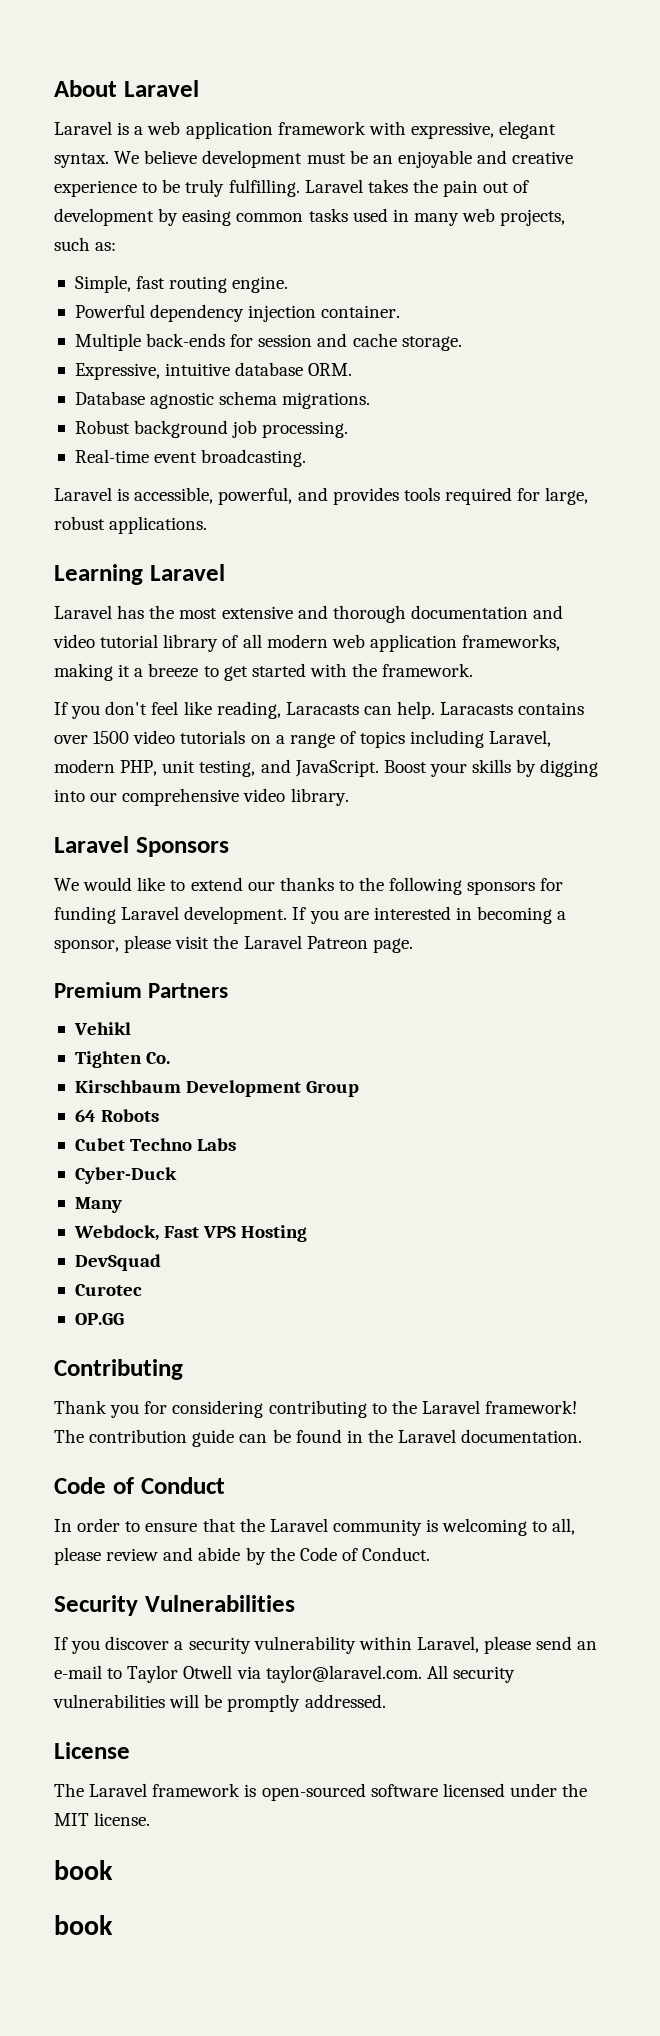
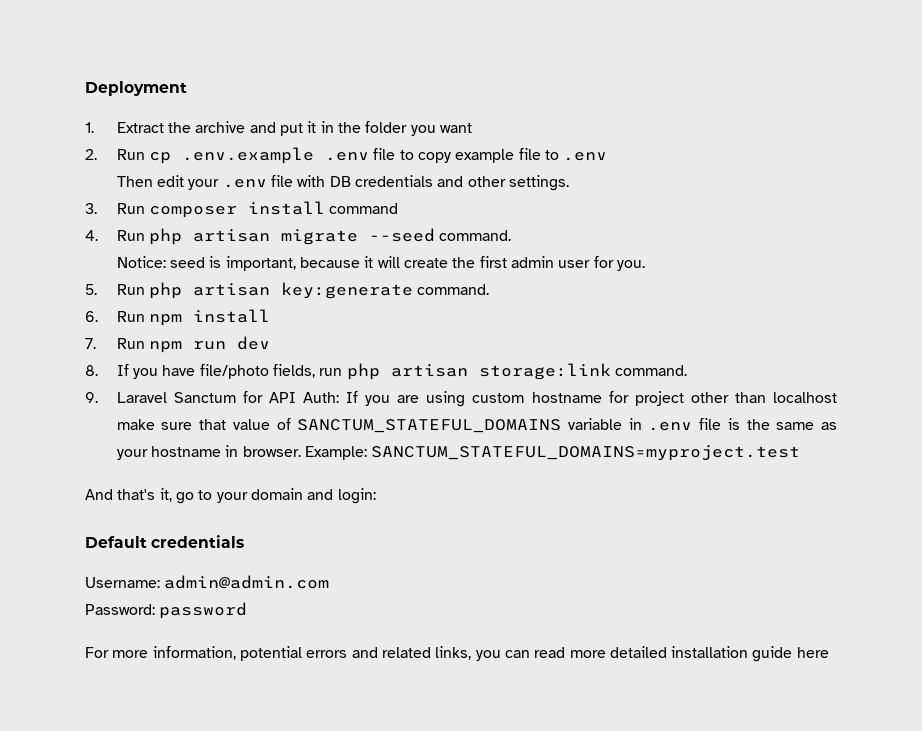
[54,80,199,97] [54,121,557,139] [54,150,574,168] [54,179,530,197] [54,208,566,226] [54,237,117,251] [74,275,289,293] [74,304,401,322] [74,333,462,351] [74,362,353,380] [74,391,371,409] [74,420,349,438] [74,449,307,467] [54,487,589,505] [54,516,208,534] [54,564,225,585] [54,605,564,623] [53,634,561,652] [54,663,474,681] [54,701,585,719] [54,730,552,748] [54,759,599,777] [54,788,349,806] [54,836,229,857] [54,877,564,895] [54,906,567,924] [54,935,413,953] [54,982,229,998] [73,1022,131,1035] [74,1051,171,1068] [74,1080,360,1097] [74,1109,160,1122] [74,1138,237,1151] [74,1167,177,1184] [74,1197,122,1213] [73,1225,308,1242] [74,1254,161,1271] [74,1284,142,1296] [74,1313,124,1325] [54,1359,183,1380] [54,1400,578,1418] [54,1429,583,1447] [54,1477,225,1494] [54,1518,576,1536] [54,1547,431,1565] [54,1595,295,1616] [54,1636,598,1654] [54,1665,515,1683] [53,1694,386,1712] [54,1742,130,1759] [54,1783,588,1801] [54,1812,151,1826] [54,1860,113,1880] [54,1915,113,1935] About Laravel // Laravel is a web application framework with expressive, elegant syntax. We believe development must be an enjoyable and creative experience to be truly fulfilling. Laravel takes the pain out of development by easing common tasks used in many web projects, such as: // Simple, fast routing engine. // Powerful dependency injection container. // Multiple back-ends for session and cache storage. // Expressive, intuitive database ORM. // Database agnostic schema migrations. // Robust background job processing. // Real-time event broadcasting. // Laravel is accessible, powerful, and provides tools required for large, robust applications. // Learning Laravel // Laravel has the most extensive and thorough documentation and video tutorial library of all modern web application frameworks, making it a breeze to get started with the framework. // If you don't feel like reading, Laracasts can help. Laracasts contains over 1500 video tutorials on a range of topics including Laravel, modern PHP, unit testing, and JavaScript. Boost your skills by digging into our comprehensive video library. // Laravel Sponsors // We would like to extend our thanks to the following sponsors for funding Laravel development. If you are interested in becoming a sponsor, please visit the Laravel Patreon page. // Premium Partners // Vehikl // Tighten Co. // Kirschbaum Development Group // 64 Robots // Cubet Techno Labs // Cyber-Duck // Many // Webdock, Fast VPS Hosting // DevSquad // Curotec // OP.GG // Contributing // Thank you for considering contributing to the Laravel framework! The contribution guide can be found in the Laravel documentation. // Code of Conduct // In order to ensure that the Laravel community is welcoming to all, please review and abide by the Code of Conduct. // Security Vulnerabilities // If you discover a security vulnerability within Laravel, please send an e-mail to Taylor Otwell via taylor@laravel.com. All security vulnerabilities will be promptly addressed. // License // The Laravel framework is open-sourced software licensed under the MIT license. // book // book -> [85,81,187,96] [85,121,472,136] [85,147,608,164] [116,175,569,191] [85,201,399,218] [85,228,512,245] [116,256,645,271] [85,282,490,299] [85,309,271,326] [85,336,271,353] [85,363,687,380] [85,391,837,407] [116,418,837,433] [116,445,801,461] [85,488,376,504] [85,535,245,548] [85,575,330,589] [85,602,248,619] [85,646,829,662] Deployment // 1. Extract the archive and put it in the folder you want // 2. Run cp .env.example .env file to copy example file to .env // Then edit your .env file with DB credentials and other settings. // 3. Run composer install command // 4. Run php artisan migrate --seed command. // Notice: seed is important, because it will create the first admin user for you. // 5. Run php artisan key:generate command. // 6. Run npm install // 7. Run npm run dev // 8. If you have file/photo fields, run php artisan storage:link command. // 9. Laravel Sanctum for API Auth: If you are using custom hostname for project other than localhost make sure that value of SANCTUM_STATEFUL_DOMAINS variable in .env file is the same as your hostname in browser. Example: SANCTUM_STATEFUL_DOMAINS=myproject.test // And that's it, go to your domain and login: // Default credentials // Username: admin@admin.com // Password: password // For more information, potential errors and related links, you can read more detailed installation guide here

